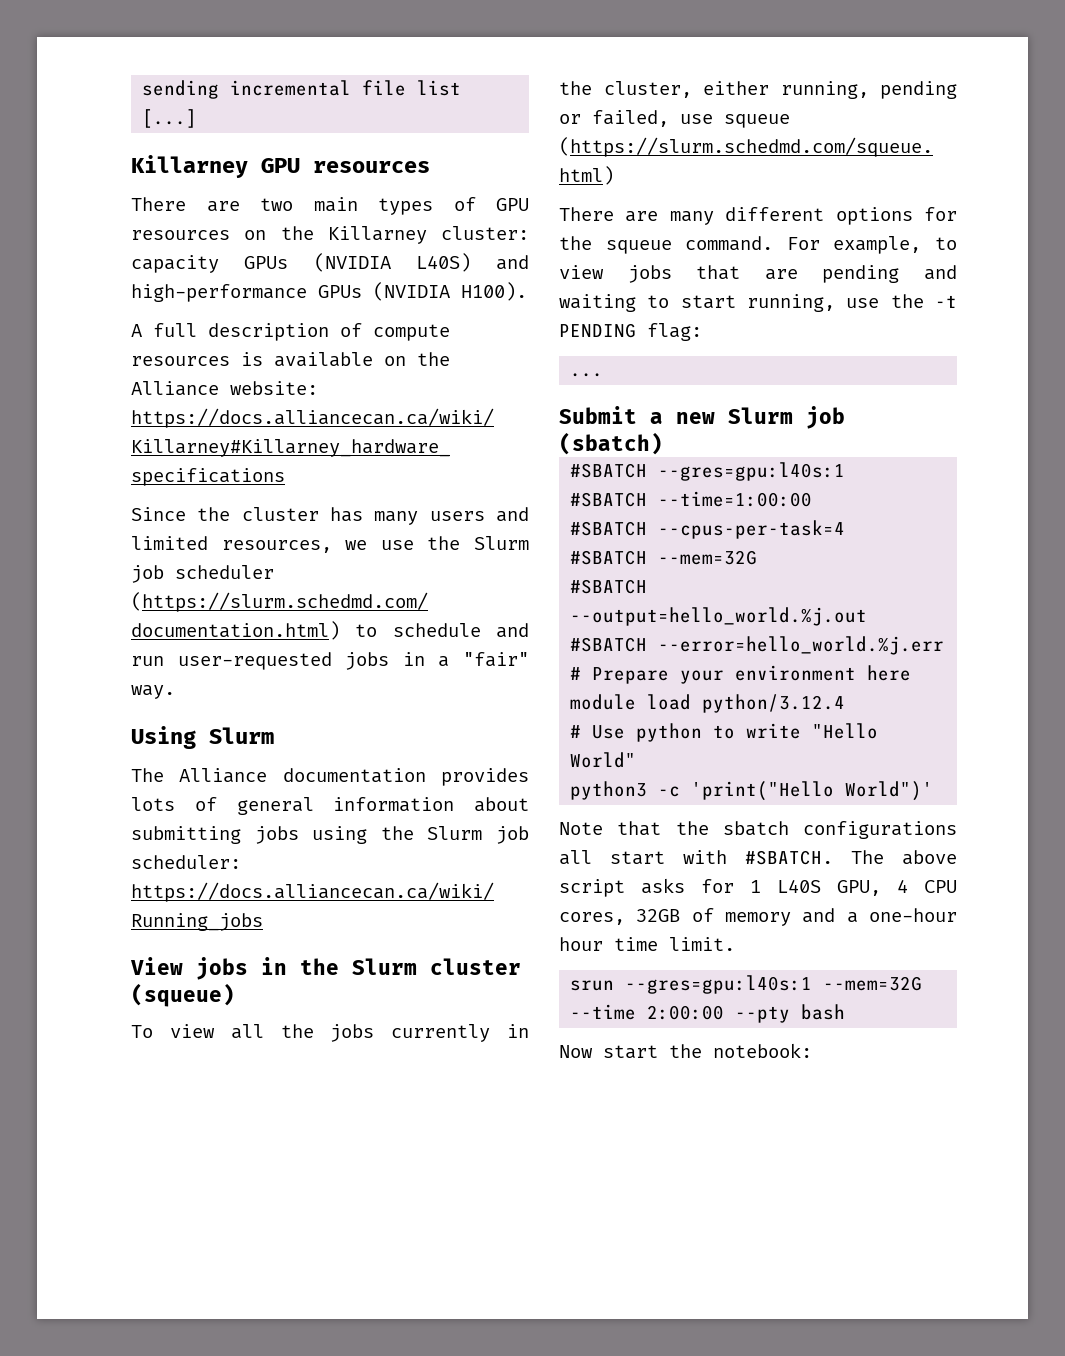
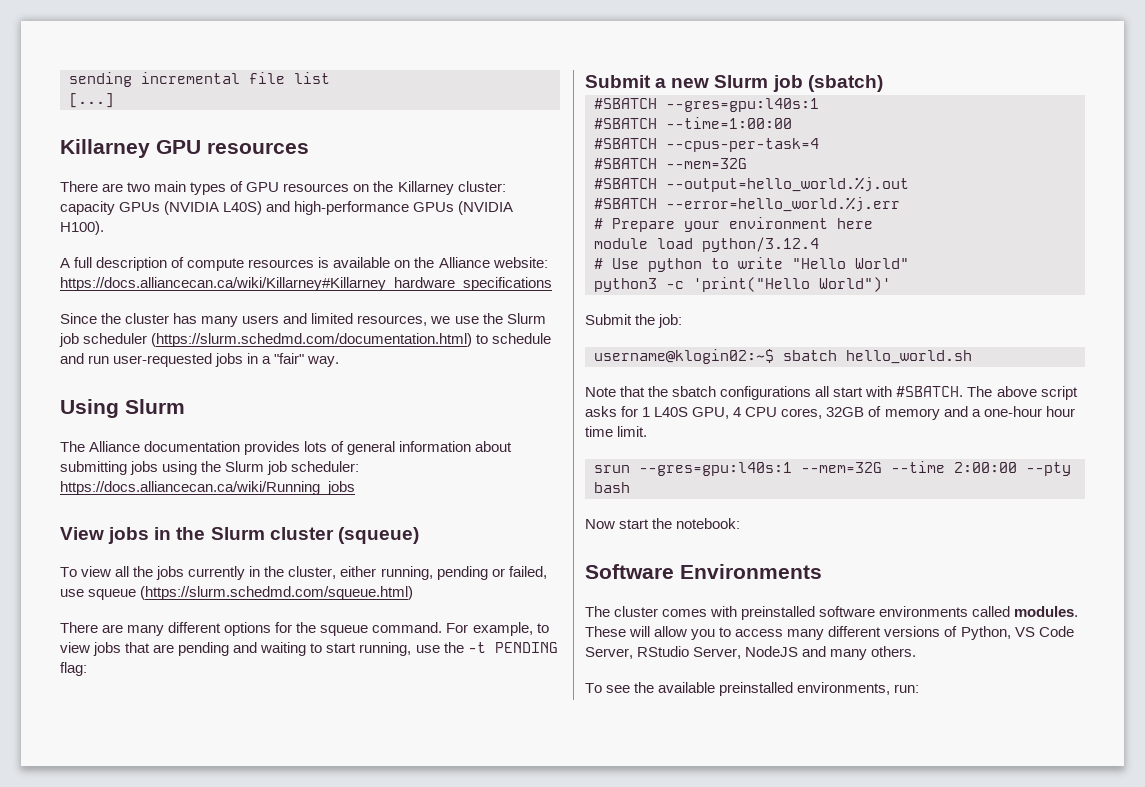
[570,373,604,377] // ... -> (87, 669) none
(934, 791) none -> [585,314,683,328] [594,349,972,364] // Submit the job: // username@klogin02:~$ sbatch hello_world.sh
(812, 1050) none -> [585,564,822,579] [585,606,1079,620] [585,626,1074,640] [585,646,917,660] [585,682,920,696] // Software Environments // The cluster comes with preinstalled software environments called modules. These will allow you to access many different versions of Python, VS Code Server, RStudio Server, NodeJS and many others. // To see the available preinstalled environments, run:

